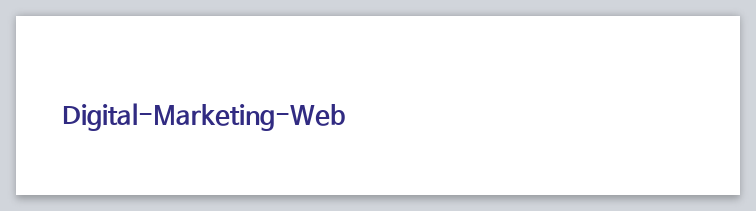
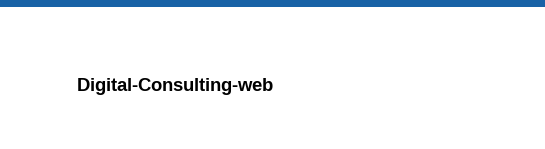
[62,103,345,131] Digital-Marketing-Web -> [77,78,273,95] Digital-Consulting-web

